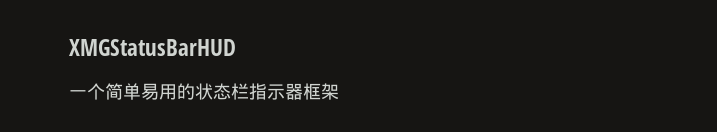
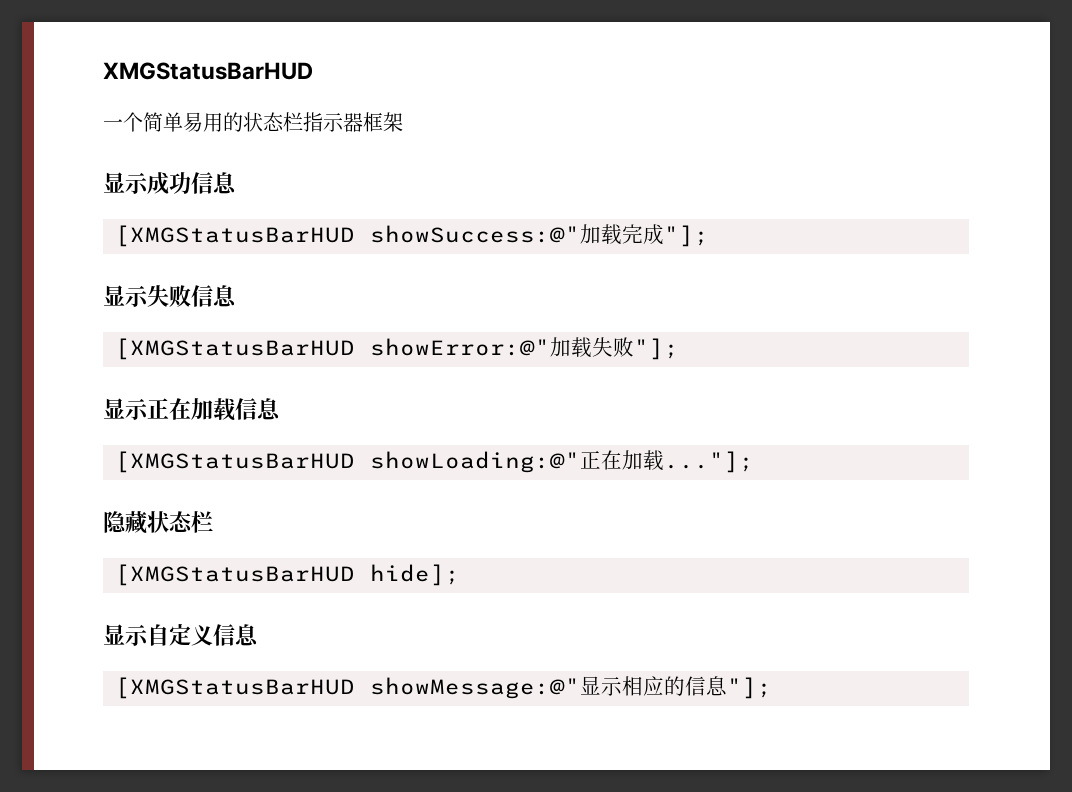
(339, 91) none -> [103,172,237,195] [115,224,709,247] [103,285,237,307] [115,337,679,360] [103,398,281,421] [115,450,754,473] [103,511,213,534] [115,564,460,586] [103,624,259,646] [115,676,772,699] // 显示成功信息 // [XMGStatusBarHUD showSuccess:@"加载完成"]; // 显示失败信息 // [XMGStatusBarHUD showError:@"加载失败"]; // 显示正在加载信息 // [XMGStatusBarHUD showLoading:@"正在加载..."]; // 隐藏状态栏 // [XMGStatusBarHUD hide]; // 显示自定义信息 // [XMGStatusBarHUD showMessage:@"显示相应的信息"];

